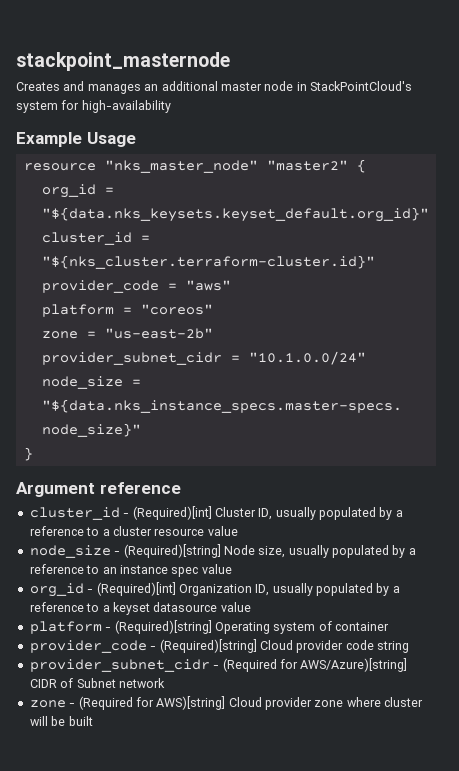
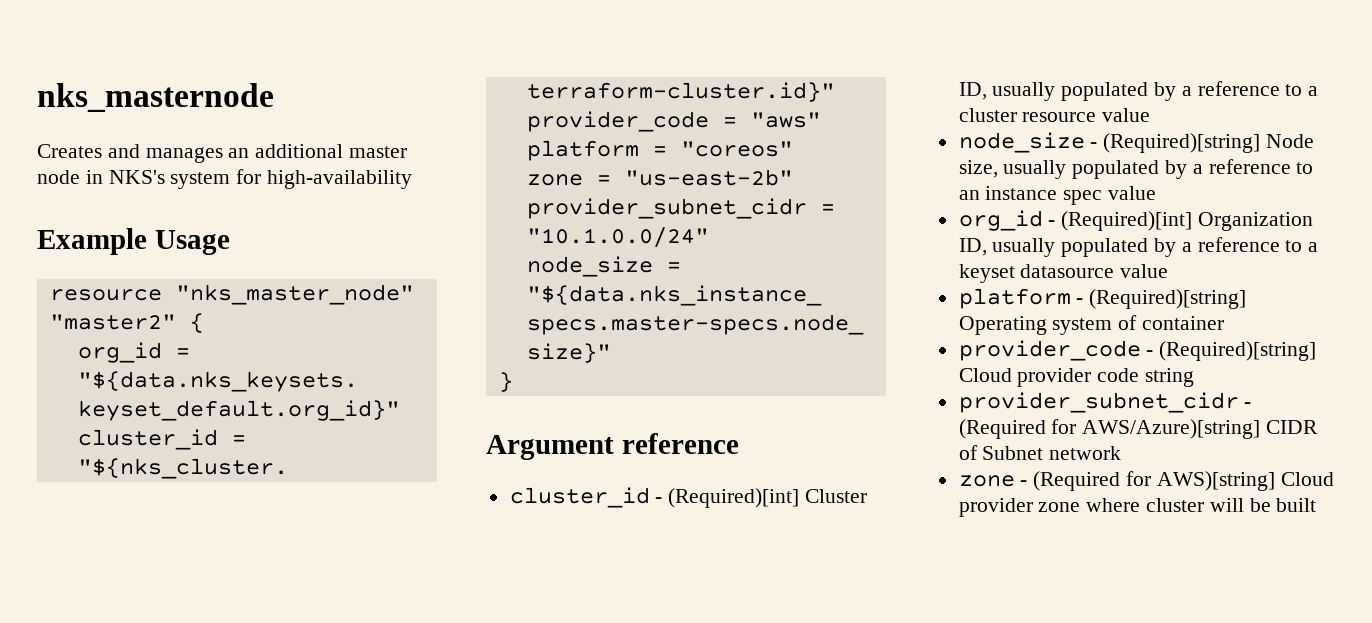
[16,52,230,71] stackpoint_masternode -> [37,83,274,112] nks_masternode
[310,81,412,91] StackPointCloud's -> [108,170,165,184] NKS's

